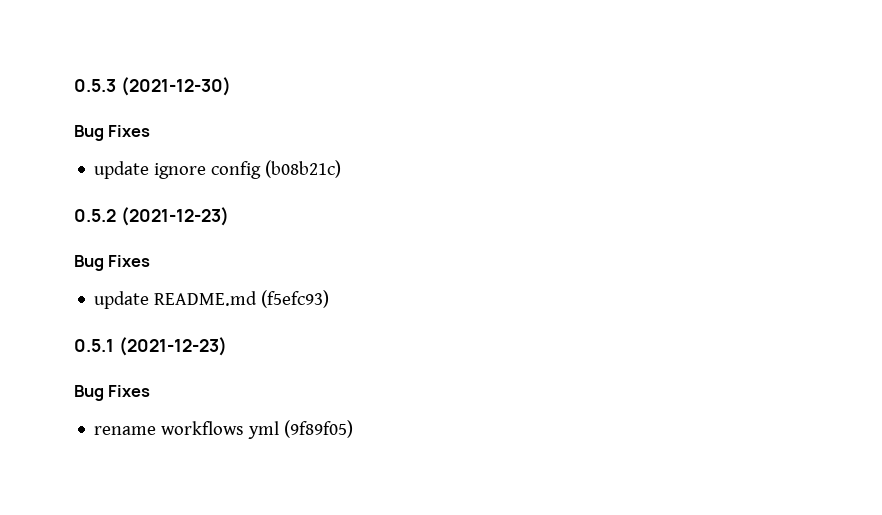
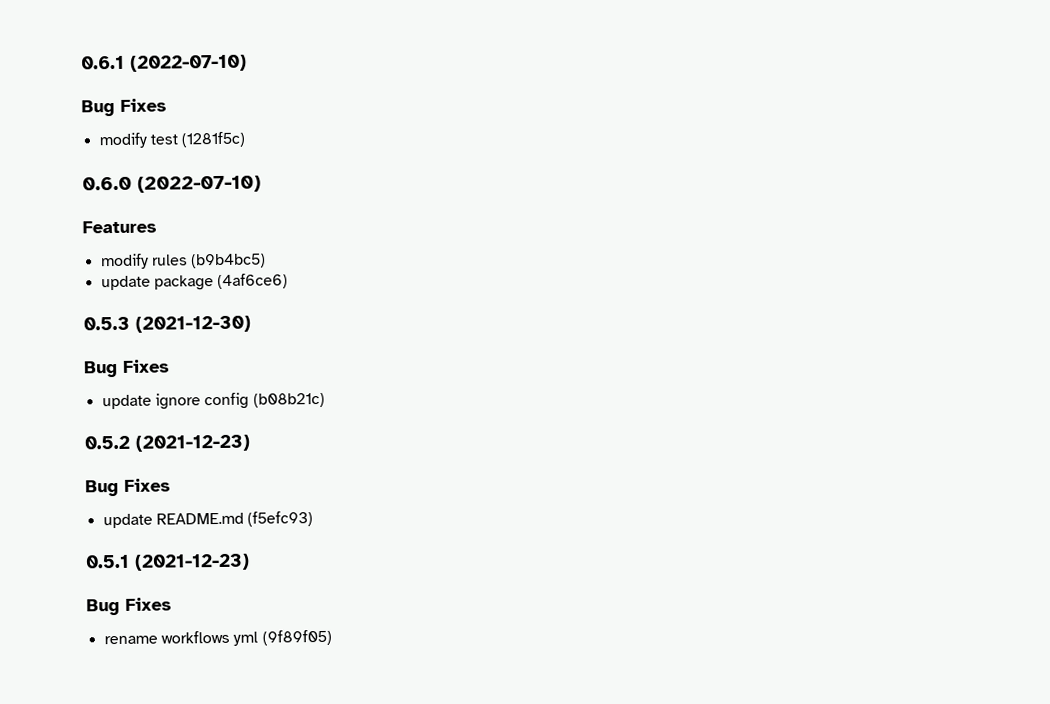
(74, 85) none -> [81,54,247,72] [81,98,167,117] [98,131,246,149] [82,175,261,193] [82,220,157,234] [100,253,267,270] [100,273,289,291] 0.6.1 (2022-07-10) // Bug Fixes // modify test (1281f5c) // 0.6.0 (2022-07-10) // Features // modify rules (b9b4bc5) // update package (4af6ce6) //

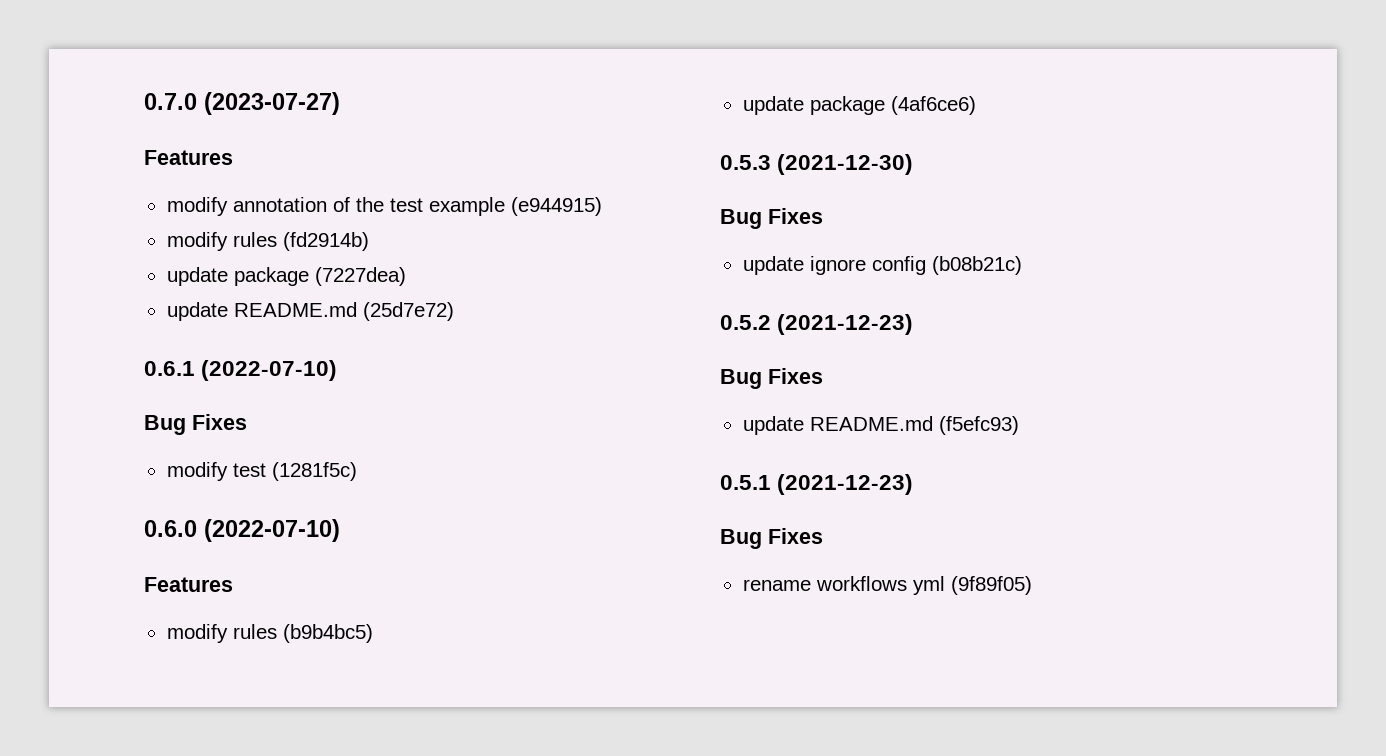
(81, 62) none -> [144,92,340,115] [144,150,233,165] [166,197,602,216] [166,232,369,251] [166,267,406,286] [166,302,454,321] 0.7.0 (2023-07-27) // Features // modify annotation of the test example (e944915) // modify rules (fd2914b) // update package (7227dea) // update README.md (25d7e72) //

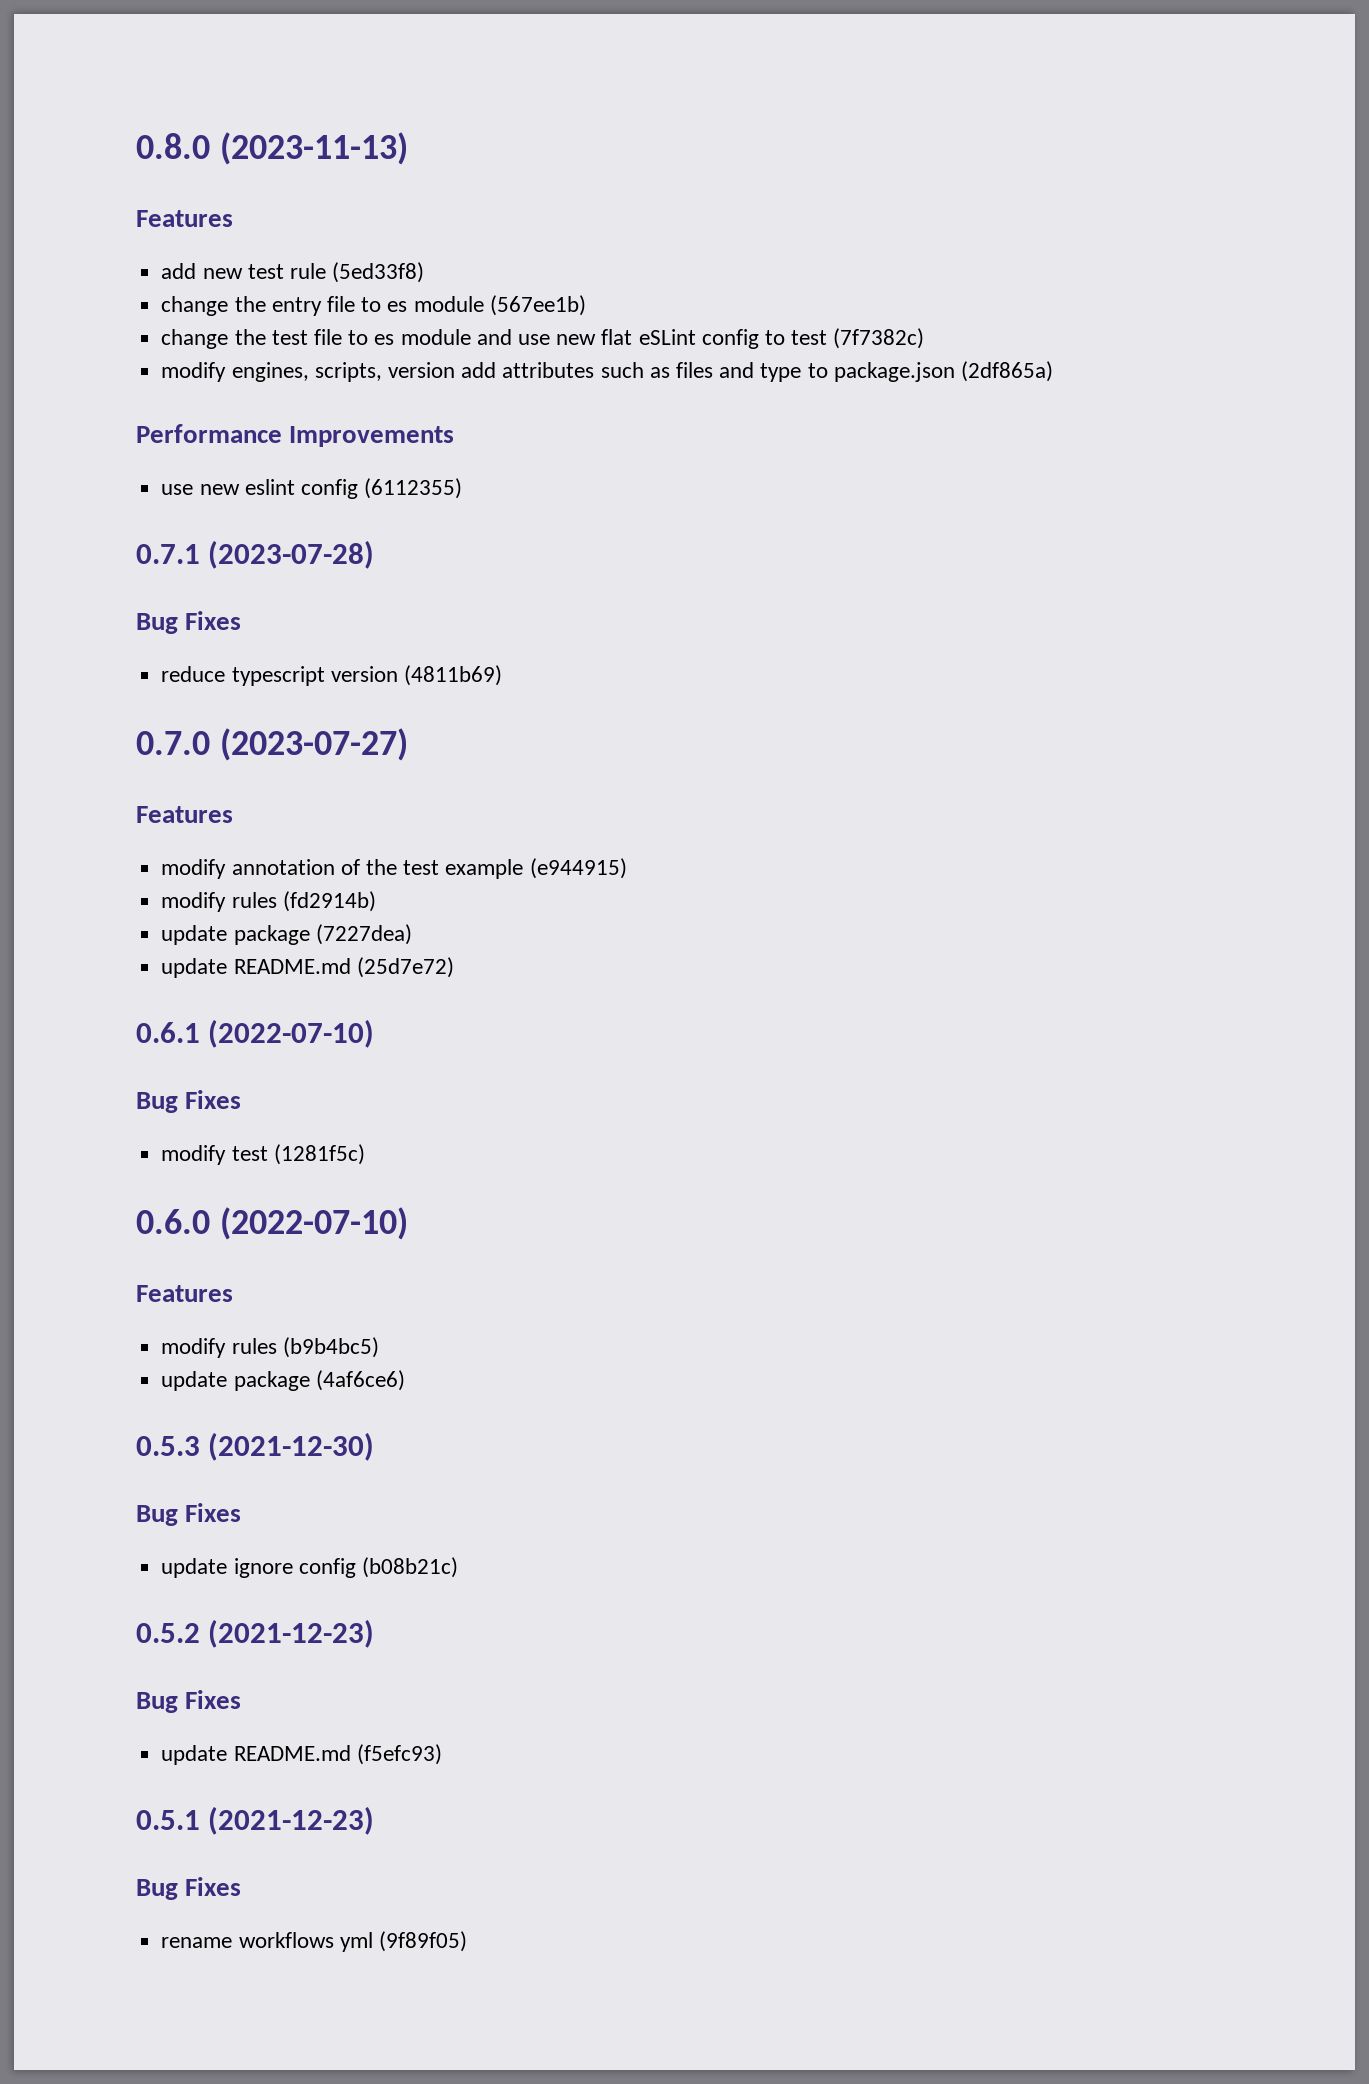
(144, 101) none -> [136,132,408,165] [136,210,233,227] [161,262,425,283] [161,295,586,316] [161,328,925,349] [161,361,1054,382] [136,424,455,447] [161,478,463,499] [136,540,375,569] [136,611,242,634] [161,665,502,686] 0.8.0 (2023-11-13) // Features // add new test rule (5ed33f8) // change the entry file to es module (567ee1b) // change the test file to es module and use new flat eSLint config to test (7f7382c) // modify engines, scripts, version add attributes such as files and type to package.json (2df865a) // Performance Improvements // use new eslint config (6112355) // 0.7.1 (2023-07-28) // Bug Fixes // reduce typescript version (4811b69) //

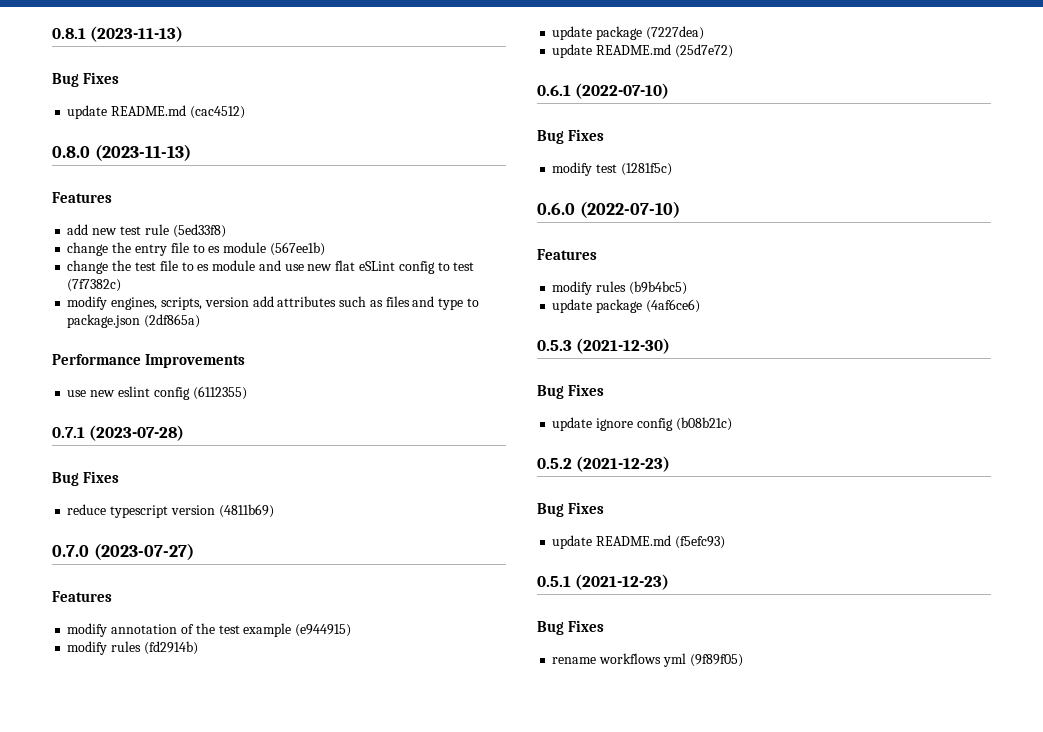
(136, 146) none -> [52,26,184,42] [52,72,120,87] [67,105,245,119] 0.8.1 (2023-11-13) // Bug Fixes // update README.md (cac4512) //

